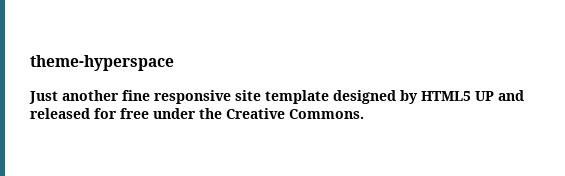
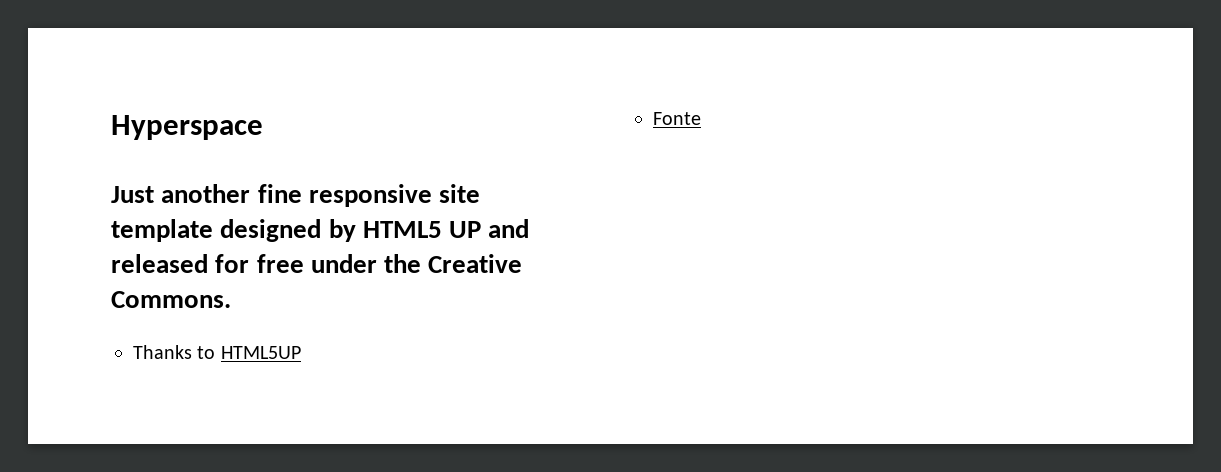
[30,55,174,71] theme-hyperspace -> [111,115,263,140] Hyperspace
(364, 114) none -> [133,345,301,359] [653,112,701,125] // Thanks to HTML5UP // Fonte

